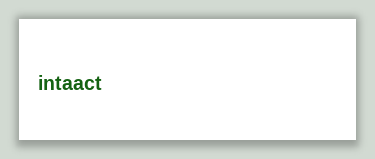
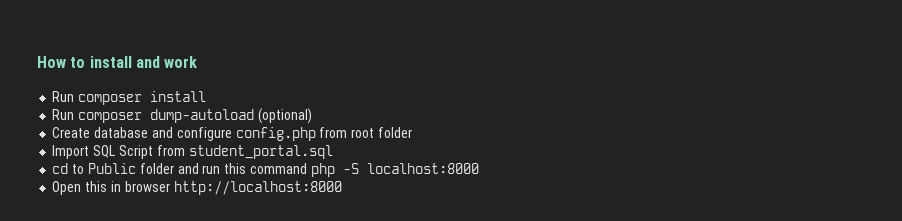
[38,75,102,90] intaact -> [37,56,198,68] [52,91,207,105] [52,108,312,124] [52,127,412,141] [52,145,333,159] [52,163,479,177] [52,181,342,195] How to install and work // Run composer install // Run composer dump-autoload (optional) // Create database and configure config.php from root folder // Import SQL Script from student_portal.sql // cd to Public folder and run this command php -S localhost:8000 // Open this in browser http://localhost:8000

